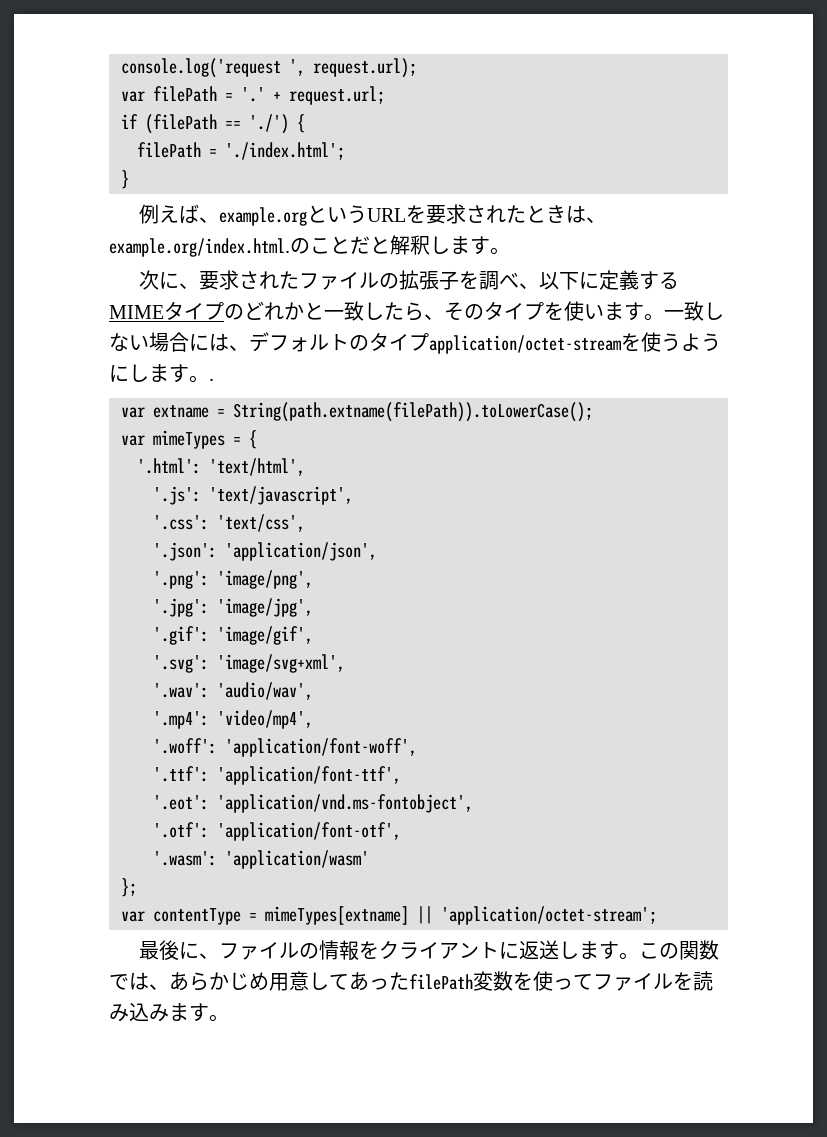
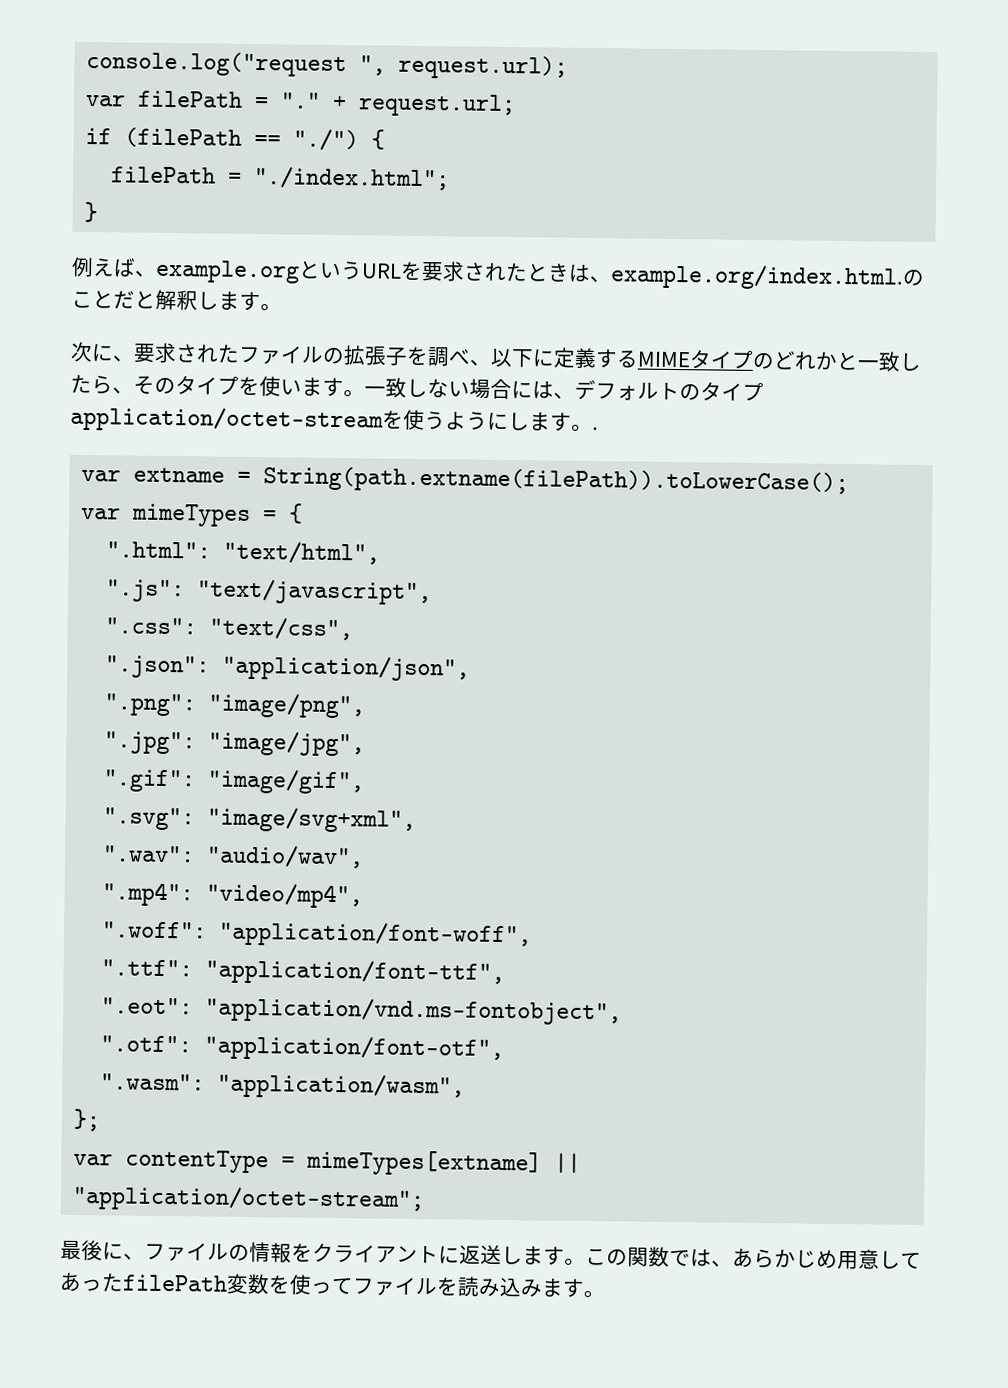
[121,58,305,78] console.log('request ', -> [86,51,387,78] console.log("request ",
[241,87,265,102] '.' -> [280,92,322,109] "."
[249,114,289,134] './') -> [293,128,360,152] "./")
[225,142,345,160] './index.html'; -> [253,165,451,191] "./index.html";
[137,458,305,476] [153,486,353,505] [153,514,305,532] [153,542,377,561] [153,570,313,589] [153,598,313,617] [153,626,313,645] [153,654,345,673] [153,682,313,700] [153,710,313,729] [153,738,417,757] [153,766,401,785] [153,794,473,813] [153,822,401,841] [153,850,369,869] '.html': 'text/html', // '.js': 'text/javascript', // '.css': 'text/css', // '.json': 'application/json', // '.png': 'image/png', // '.jpg': 'image/jpg', // '.gif': 'image/gif', // '.svg': 'image/svg+xml', // '.wav': 'audio/wav', // '.mp4': 'video/mp4', // '.woff': 'application/font-woff', // '.ttf': 'application/font-ttf', // '.eot': 'application/vnd.ms-fontobject', // '.otf': 'application/font-otf', // '.wasm': 'application/wasm' -> [106,540,381,565] [106,578,433,606] [105,616,354,641] [105,654,471,682] [104,692,366,719] [104,730,366,757] [103,768,366,795] [103,806,417,833] [102,844,365,869] [102,882,364,909] [102,920,533,949] [101,958,506,987] [101,996,623,1026] [100,1034,505,1063] [100,1072,466,1100] ".html": "text/html", // ".js": "text/javascript", // ".css": "text/css", // ".json": "application/json", // ".png": "image/png", // ".jpg": "image/jpg", // ".gif": "image/gif", // ".svg": "image/svg+xml", // ".wav": "audio/wav", // ".mp4": "video/mp4", // ".woff": "application/font-woff", // ".ttf": "application/font-ttf", // ".eot": "application/vnd.ms-fontobject", // ".otf": "application/font-otf", // ".wasm": "application/wasm",
[441,906,657,925] 'application/octet-stream'; -> [72,1184,426,1214] "application/octet-stream";

